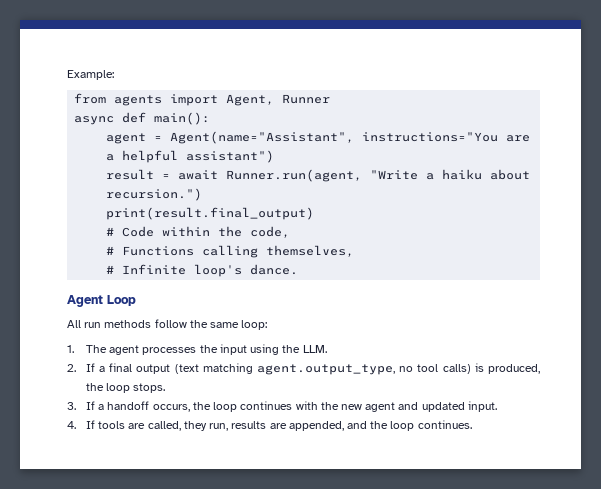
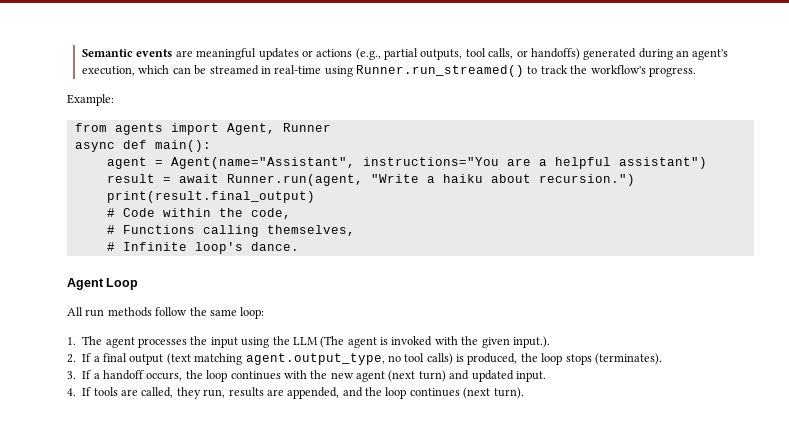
(67, 75) none -> [82,48,729,60] [82,65,696,77] Semantic events are meaningful updates or actions (e.g., partial outputs, tool calls, or handoffs) generated during an agent's execution, which can be streamed in real-time using Runner.run_streamed() to track the workflow's progress. //
[302,345,327,353] LLM. -> [292,336,550,348] LLM (The agent is invoked with the given input.).
[133,383,166,393] stops. -> [565,353,662,365] stops (terminates).
(396, 407) none -> [388,370,446,382] (next turn)
[417,420,472,429] continues. -> [409,387,524,399] continues (next turn).

